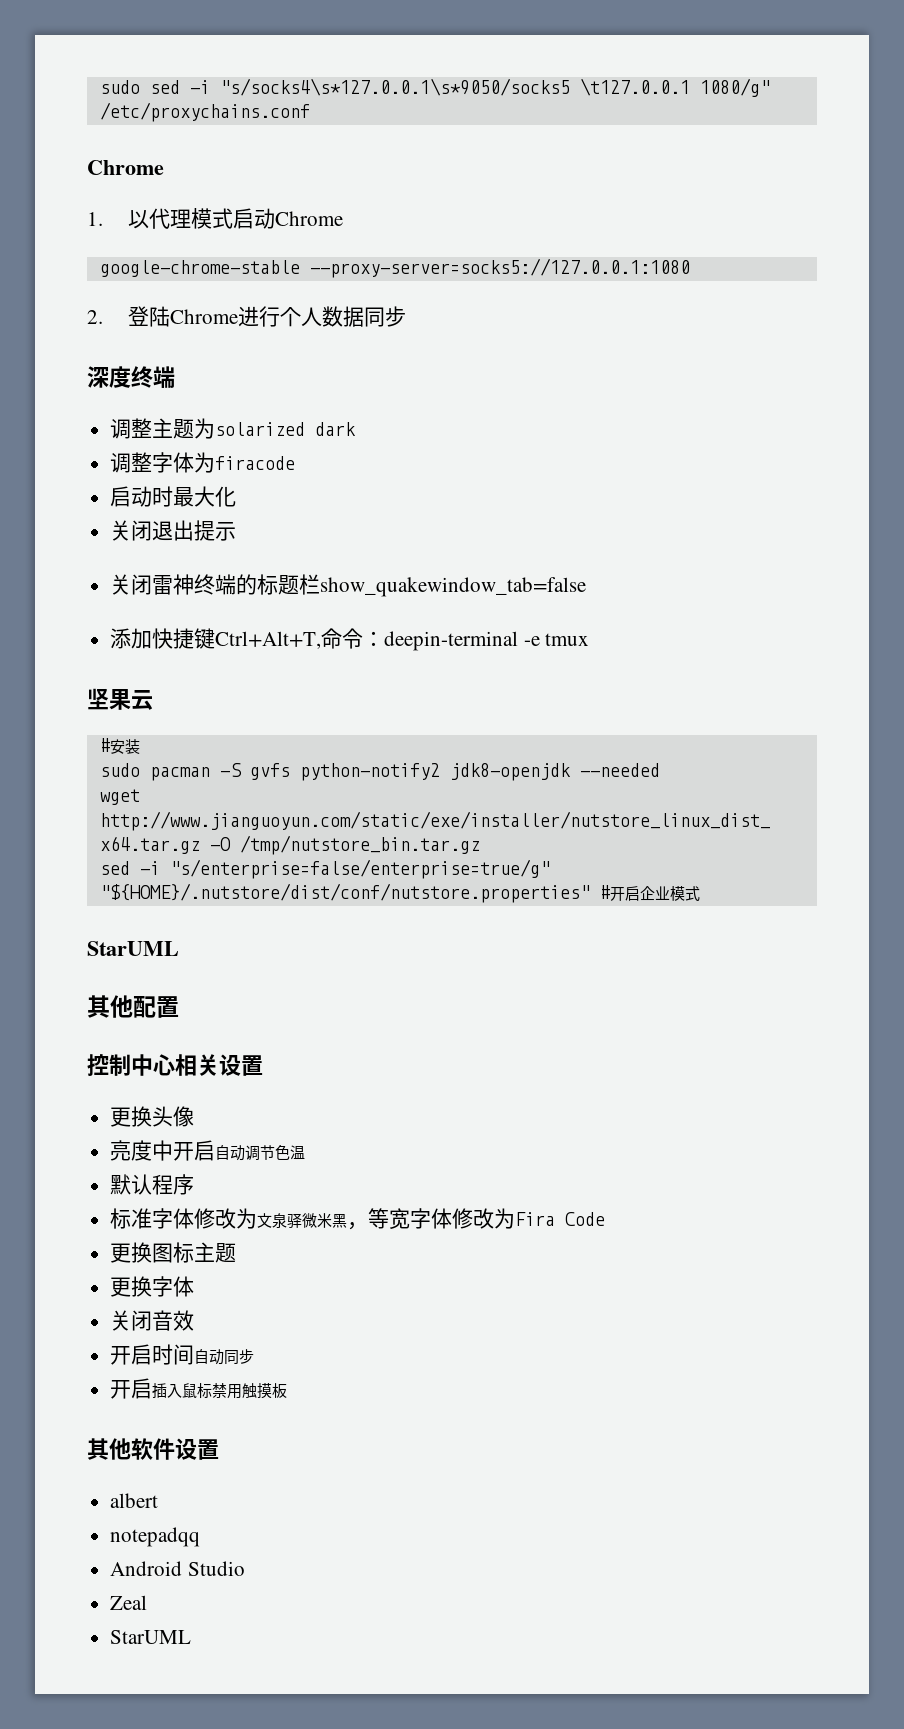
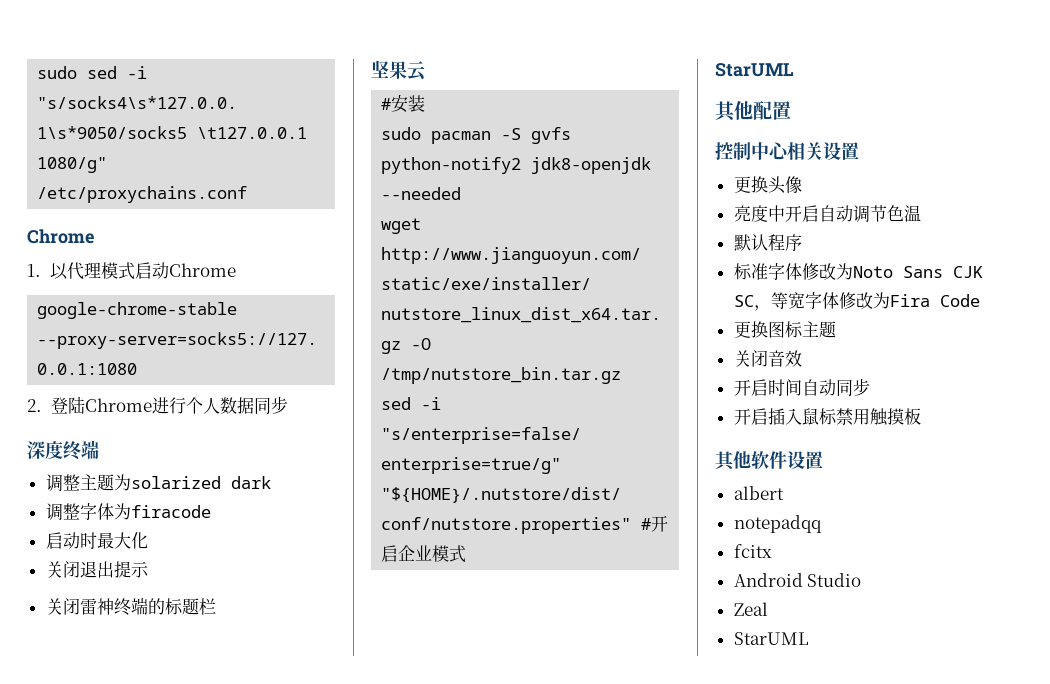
[320,577,587,597] [110,628,590,651] show_quakewindow_tab=false // 添加快捷键Ctrl+Alt+T,命令：deepin-terminal -e tmux -> (216, 606) none
[257,1213,348,1228] 文泉驿微米黑 -> [852,266,983,278] [733,295,754,307] Noto Sans CJK SC
[110,1276,195,1297] // 更换字体 -> (836, 329) none
(201, 1537) none -> [733,544,772,558] // fcitx

